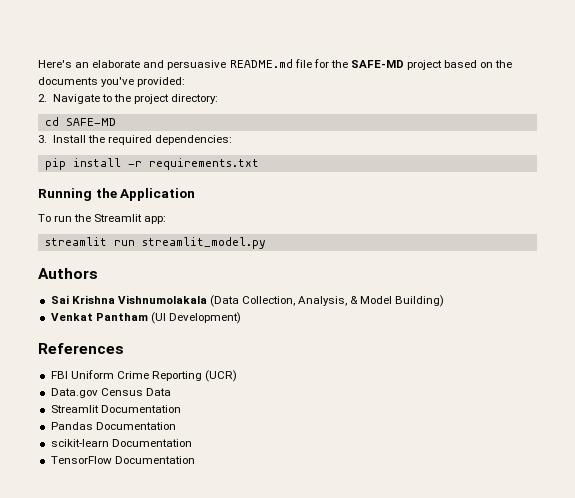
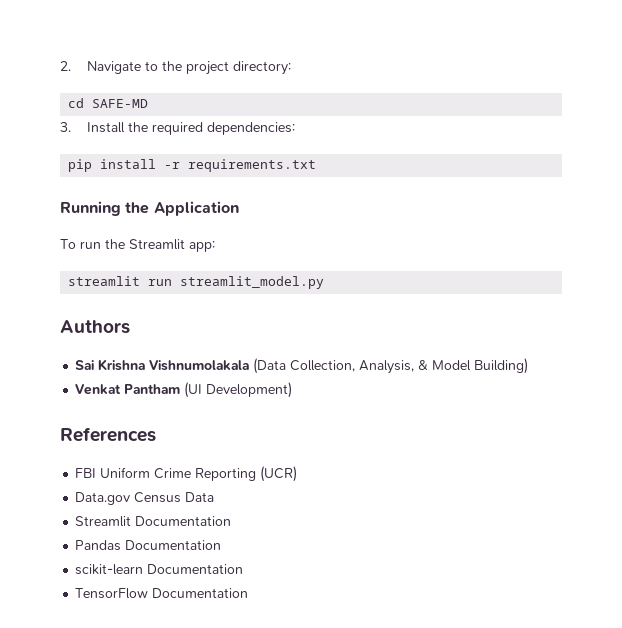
[38,59,513,70] [38,77,186,87] Here's an elaborate and persuasive README.md file for the SAFE-MD project based on the documents you've provided: // -> (60, 66) none

